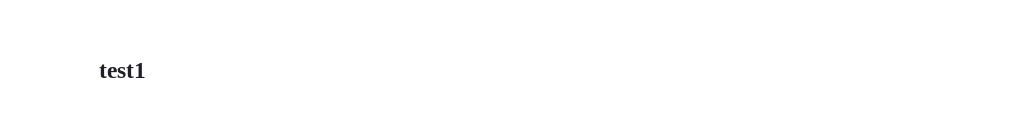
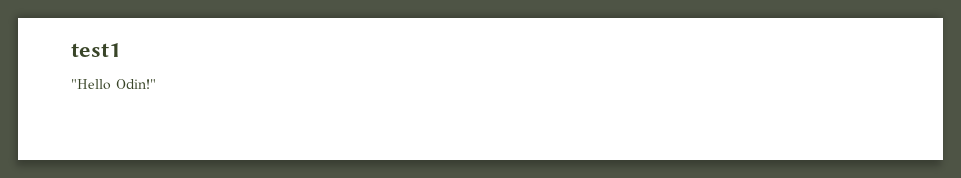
(146, 70) none -> [71,79,156,90] // "Hello Odin!"

